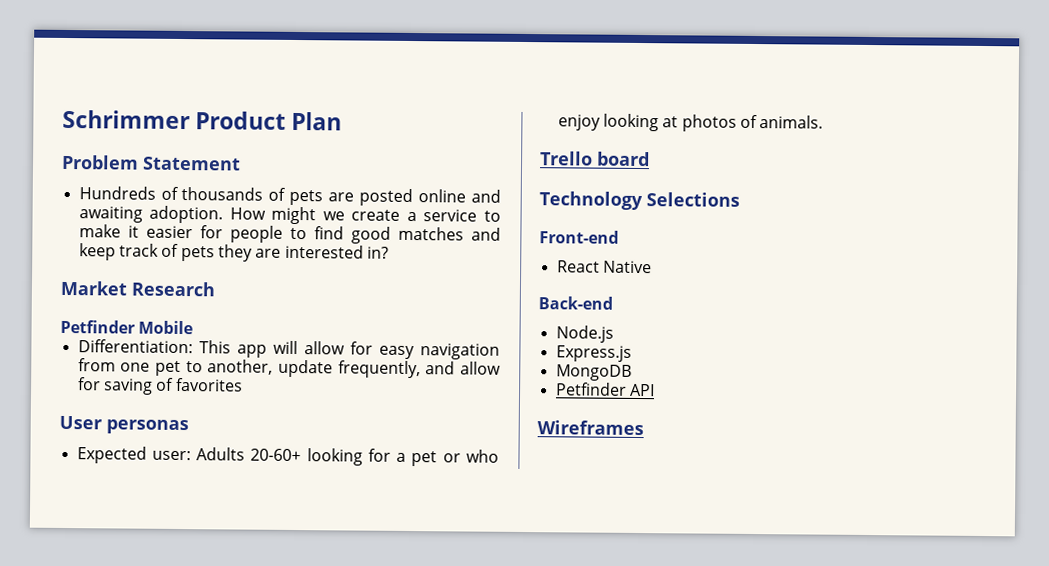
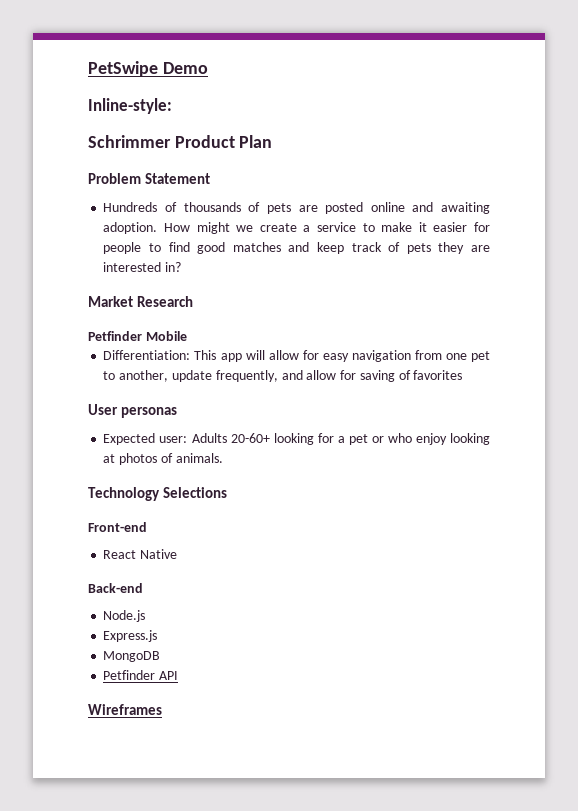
(62, 119) none -> [88,61,208,77] [88,98,172,114] PetSwipe Demo // Inline-style: //
[540,151,650,167] // Trello board -> (223, 458) none

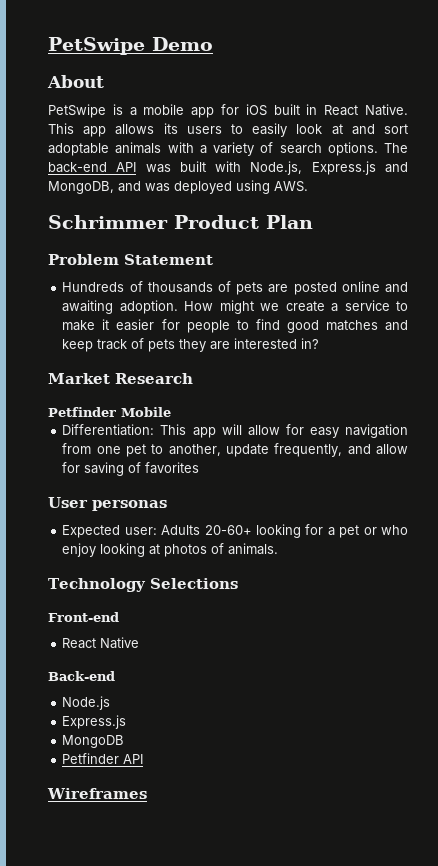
[88,98,172,114] Inline-style: -> [47,75,104,88] [48,104,409,118] [48,123,408,137] [48,142,408,156] [48,161,408,175] [48,180,308,194] About // PetSwipe is a mobile app for iOS built in React Native. This app allows its users to easily look at and sort adoptable animals with a variety of search options. The back-end API was built with Node.js, Express.js and MongoDB, and was deployed using AWS.

